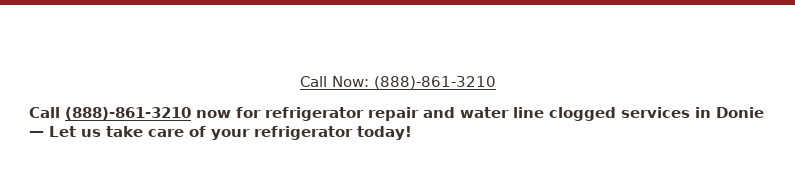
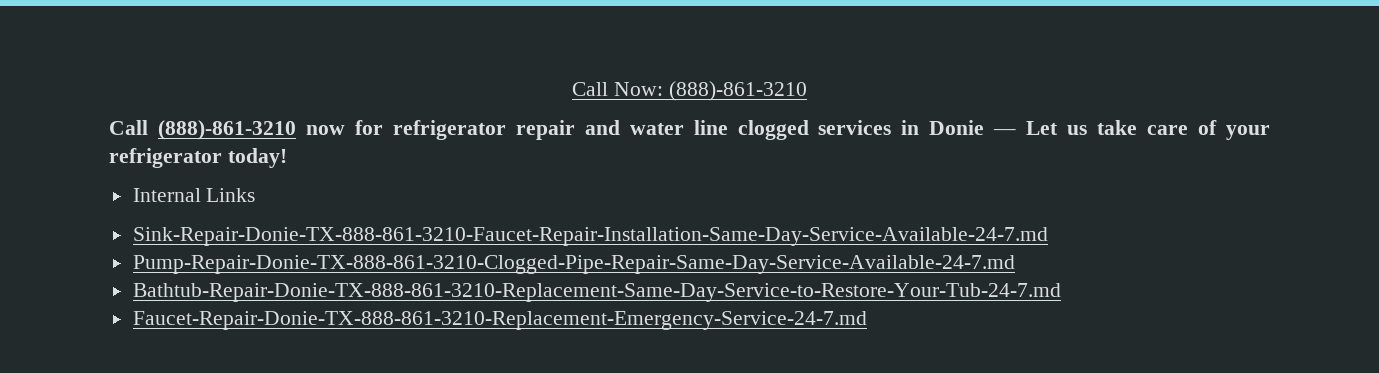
(412, 133) none -> [132,188,256,202] [132,227,1048,246] [132,255,1015,274] [132,283,1061,302] [132,311,867,330] // Internal Links // Sink-Repair-Donie-TX-888-861-3210-Faucet-Repair-Installation-Same-Day-Service-Available-24-7.md // Pump-Repair-Donie-TX-888-861-3210-Clogged-Pipe-Repair-Same-Day-Service-Available-24-7.md // Bathtub-Repair-Donie-TX-888-861-3210-Replacement-Same-Day-Service-to-Restore-Your-Tub-24-7.md // Faucet-Repair-Donie-TX-888-861-3210-Replacement-Emergency-Service-24-7.md

